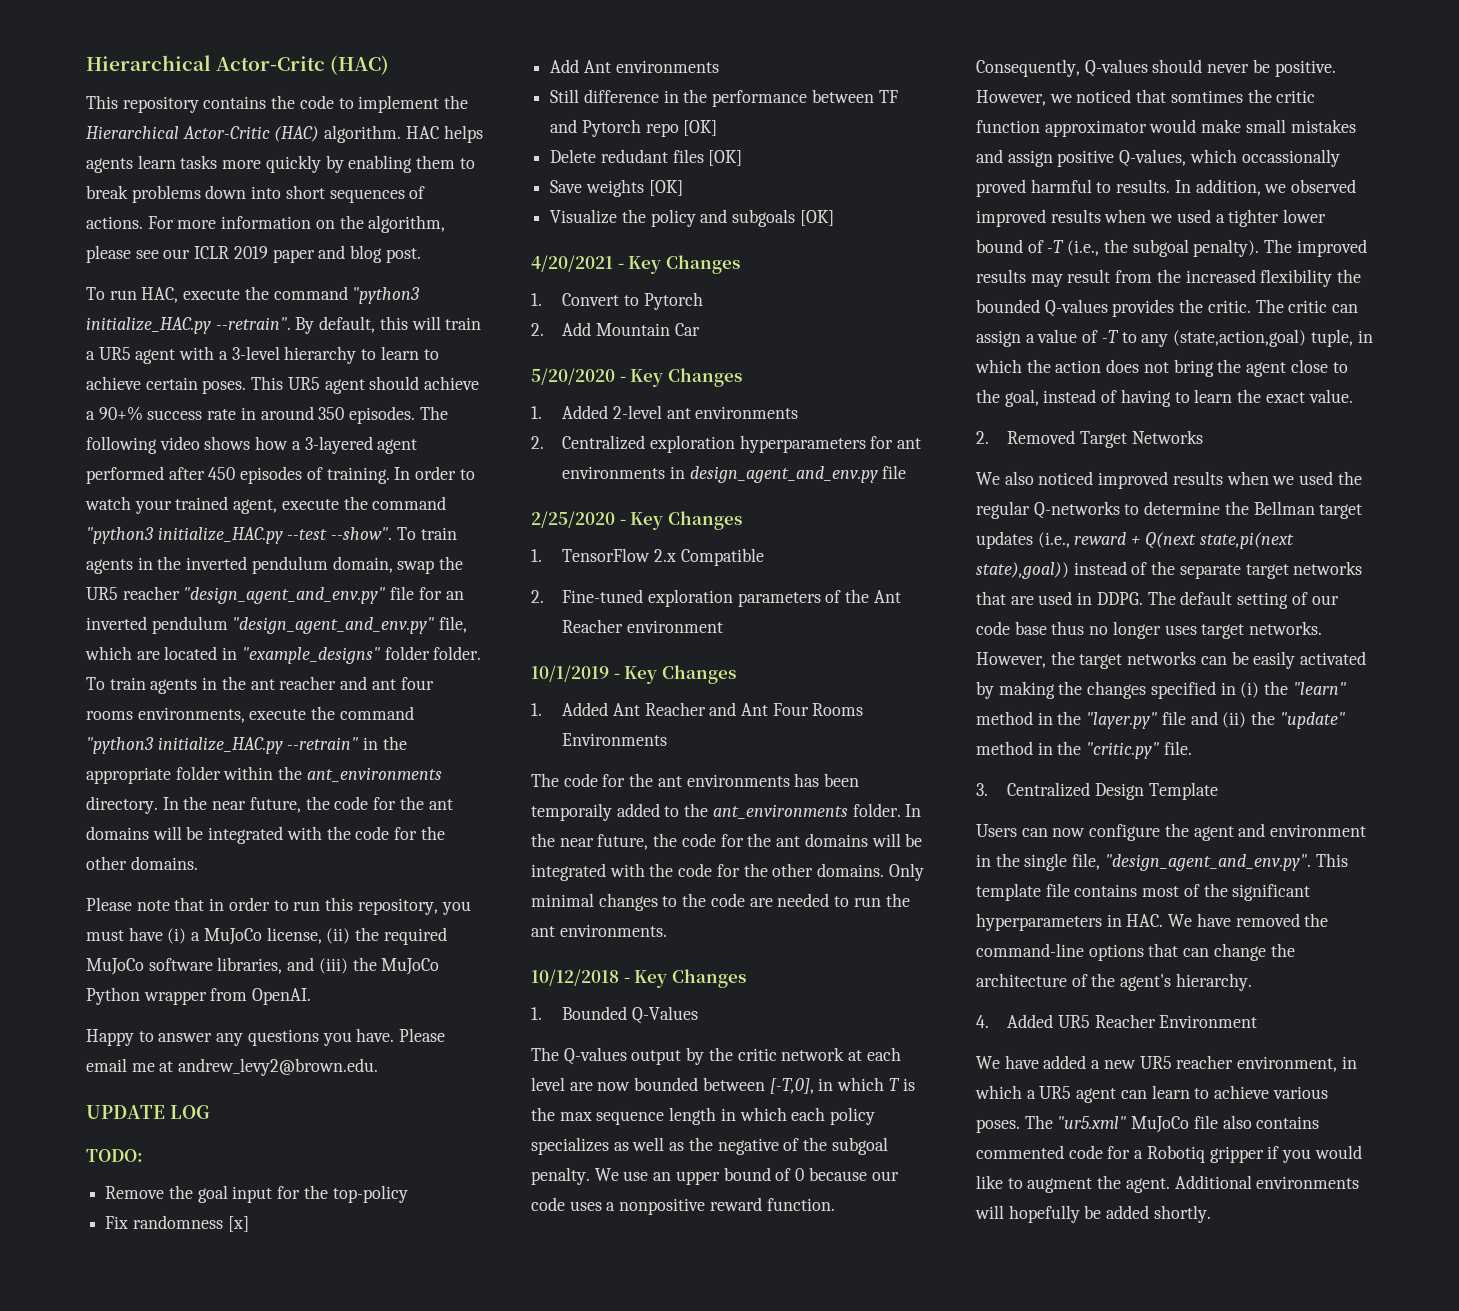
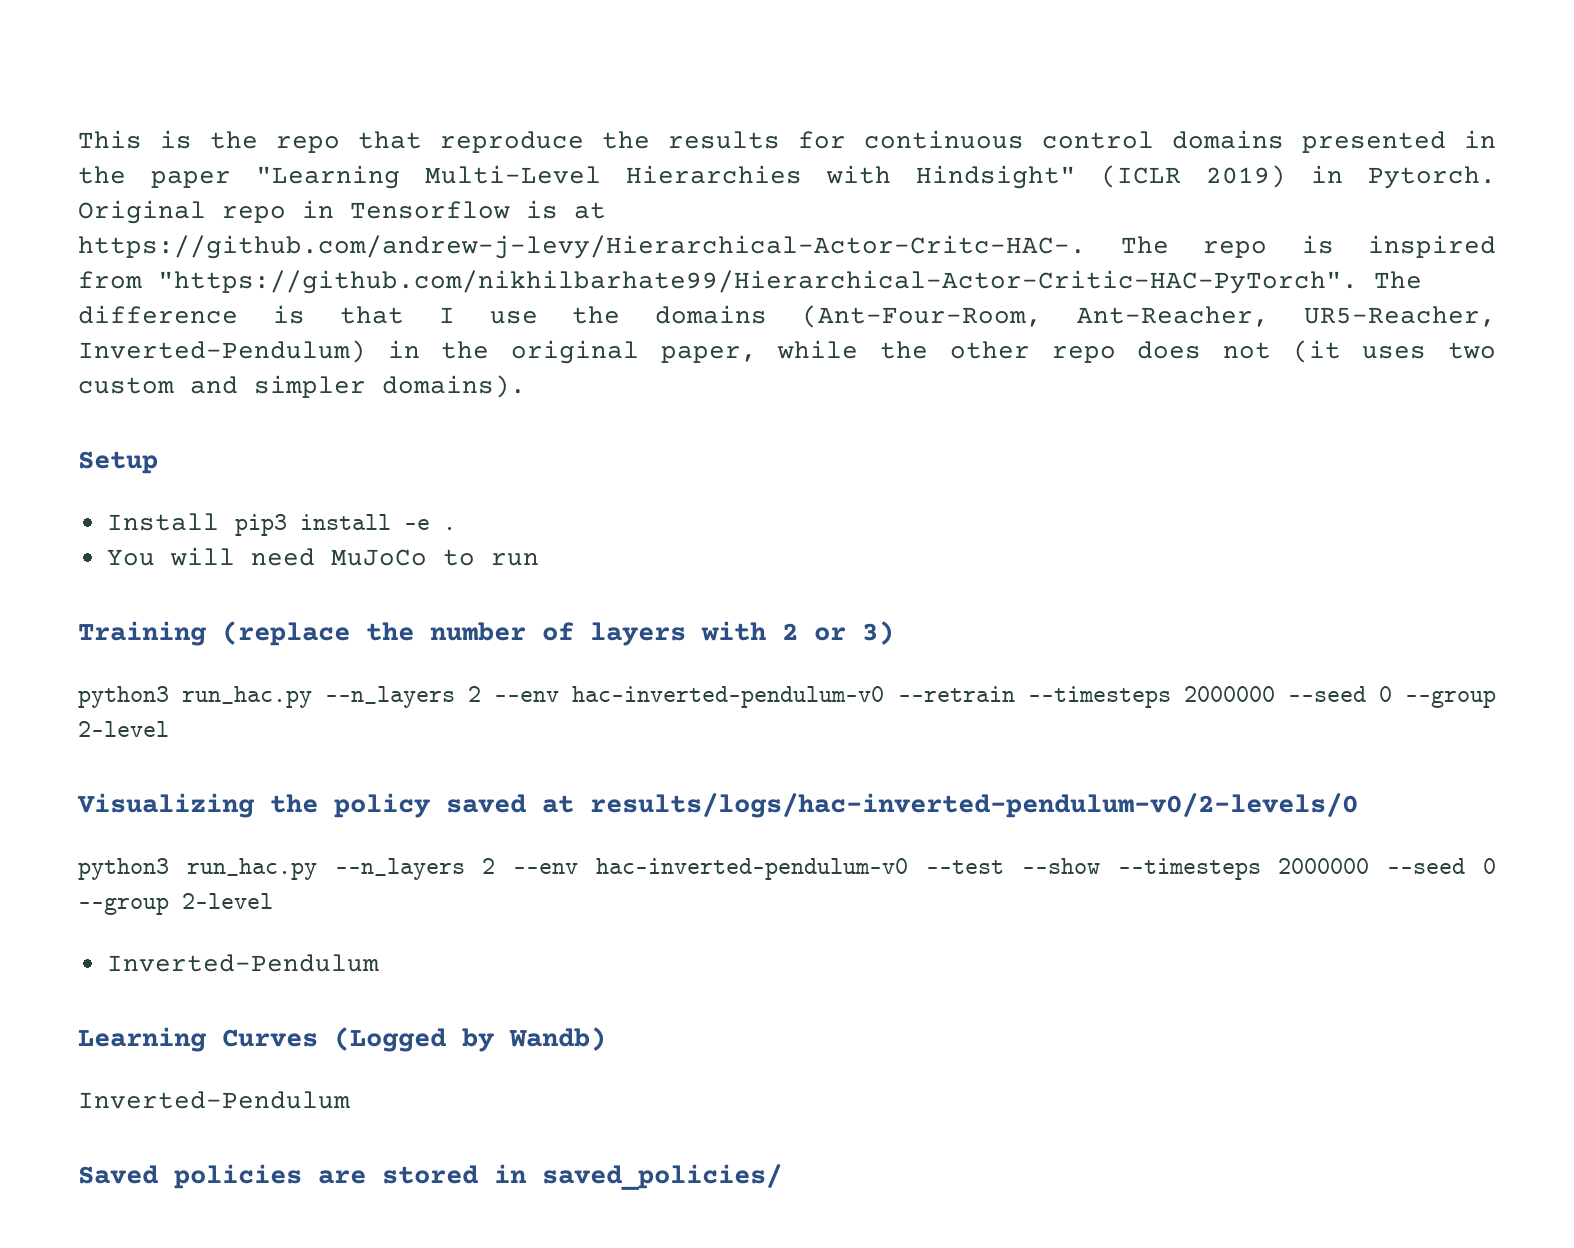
[86,55,390,75] [86,95,469,113] [86,125,483,143] [86,155,475,173] [86,185,426,203] [86,215,446,233] [86,245,421,263] [86,286,421,304] [86,316,482,334] [86,346,439,364] [86,376,480,394] [86,406,448,424] [86,436,418,454] [86,466,475,484] [85,496,447,514] [86,527,457,544] [86,556,464,574] [86,586,464,604] [86,616,468,634] [85,646,482,664] [86,676,434,694] [86,706,414,723] [86,736,407,754] [86,766,442,784] [86,796,453,814] [86,826,445,844] [86,856,198,870] [86,897,471,915] [86,927,447,945] [86,957,440,975] [86,987,312,1005] [86,1028,446,1046] [86,1058,379,1076] [86,1105,210,1119] [86,1149,143,1162] [105,1185,408,1203] [105,1215,249,1232] [550,59,719,73] [550,89,898,107] [550,119,718,137] [550,149,743,166] [550,179,683,197] [550,209,834,227] [531,255,740,274] [531,292,703,310] [531,322,700,336] [531,368,742,387] [531,405,799,419] [531,435,921,453] [562,465,907,483] [531,511,742,530] [531,548,764,566] [531,589,901,607] [562,619,723,633] [531,665,736,684] [531,702,864,716] [562,733,668,746] [531,773,860,787] [531,803,922,821] [531,833,923,850] [531,863,924,881] [531,893,910,911] [531,924,667,937] [531,969,746,988] [531,1006,698,1024] [531,1047,901,1065] [531,1077,915,1094] [531,1107,876,1125] [531,1137,888,1155] [531,1167,899,1185] [531,1197,835,1215] [976,59,1336,77] [976,89,1316,106] [976,119,1356,137] [976,149,1340,167] [976,179,1357,197] [976,209,1327,227] [976,239,1367,257] [976,269,1362,287] [976,299,1359,317] [976,329,1373,347] [975,359,1348,377] [976,389,1353,407] [976,430,1203,448] [976,471,1362,489] [976,501,1363,519] [976,531,1294,549] [976,561,1363,579] [976,591,1339,609] [976,621,1323,639] [976,651,1367,669] [976,681,1346,699] [976,711,1345,729] [976,741,1192,759] [976,782,1218,800] [976,823,1367,841] [976,853,1348,871] [976,883,1311,901] [976,913,1329,931] [976,943,1295,961] [976,973,1252,991] [976,1014,1258,1028] [976,1055,1357,1072] [975,1085,1328,1103] [976,1115,1320,1133] [976,1145,1362,1163] [976,1175,1360,1193] [975,1205,1211,1223] Hierarchical Actor-Critc (HAC) // This repository contains the code to implement the Hierarchical Actor-Critic (HAC) algorithm. HAC helps agents learn tasks more quickly by enabling them to break problems down into short sequences of actions. For more information on the algorithm, please see our ICLR 2019 paper and blog post. // To run HAC, execute the command "python3 initialize_HAC.py --retrain". By default, this will train a UR5 agent with a 3-level hierarchy to learn to achieve certain poses. This UR5 agent should achieve a 90+% success rate in around 350 episodes. The following video shows how a 3-layered agent performed after 450 episodes of training. In order to watch your trained agent, execute the command "python3 initialize_HAC.py --test --show". To train agents in the inverted pendulum domain, swap the UR5 reacher "design_agent_and_env.py" file for an inverted pendulum "design_agent_and_env.py" file, which are located in "example_designs" folder folder. To train agents in the ant reacher and ant four rooms environments, execute the command "python3 initialize_HAC.py --retrain" in the appropriate folder within the ant_environments directory. In the near future, the code for the ant domains will be integrated with the code for the other domains. // Please note that in order to run this repository, you must have (i) a MuJoCo license, (ii) the required MuJoCo software libraries, and (iii) the MuJoCo Python wrapper from OpenAI. // Happy to answer any questions you have. Please email me at andrew_levy2@brown.edu. // UPDATE LOG // TODO: // Remove the goal input for the top-policy // Fix randomness [x] // Add Ant environments // Still difference in the performance between TF and Pytorch repo [OK] // Delete redudant files [OK] // Save weights [OK] // Visualize the policy and subgoals [OK] // 4/20/2021 - Key Changes // 1. Convert to Pytorch // 2. Add Mountain Car // 5/20/2020 - Key Changes // 1. Added 2-level ant environments // 2. Centralized exploration hyperparameters for ant environments in design_agent_and_env.py file // 2/25/2020 - Key Changes // 1. TensorFlow 2.x Compatible // 2. Fine-tuned exploration parameters of the Ant Reacher environment // 10/1/2019 - Key Changes // 1. Added Ant Reacher and Ant Four Rooms Environments // The code for the ant environments has been temporaily added to the ant_environments folder. In the near future, the code for the ant domains will be integrated with the code for the other domains. Only minimal changes to the code are needed to run the ant environments. // 10/12/2018 - Key Changes // 1. Bounded Q-Values // The Q-values output by the critic network at each level are now bounded between [-T,0], in which T is the max sequence length in which each policy specializes as well as the negative of the subgoal penalty. We use an upper bound of 0 because our code uses a nonpositive reward function. Consequently, Q-values should never be positive. However, we noticed that somtimes the critic function approximator would make small mistakes and assign positive Q-values, which occassionally proved harmful to results. In addition, we observed improved results when we used a tighter lower bound of -T (i.e., the subgoal penalty). The improved results may result from the increased flexibility the bounded Q-values provides the critic. The critic can assign a value of -T to any (state,action,goal) tuple, in which the action does not bring the agent close to the goal, instead of having to learn the exact value. // 2. Removed Target Networks // We also noticed improved results when we used the regular Q-networks to determine the Bellman target updates (i.e., reward + Q(next state,pi(next state),goal)) instead of the separate target networks that are used in DDPG. The default setting of our code base thus no longer uses target networks. However, the target networks can be easily activated by making the changes specified in (i) the "learn" method in the "layer.py" file and (ii) the "update" method in the "critic.py" file. // 3. Centralized Design Template // Users can now configure the agent and environment in the single file, "design_agent_and_env.py". This template file contains most of the significant hyperparameters in HAC. We have removed the command-line options that can change the architecture of the agent's hierarchy. // 4. Added UR5 Reacher Environment // We have added a new UR5 reacher environment, in which a UR5 agent can learn to achieve various poses. The "ur5.xml" MuJoCo file also contains commented code for a Robotiq gripper if you would like to augment the agent. Additional environments will hopefully be added shortly. -> [78,130,1496,153] [78,165,1496,189] [78,200,606,224] [78,235,1496,259] [78,270,1422,294] [78,305,1497,328] [78,340,1496,364] [78,375,526,398] [78,451,158,474] [106,513,456,536] [106,547,539,566] [78,621,894,646] [78,686,1496,708] [78,721,169,737] [77,793,1358,818] [78,858,1496,880] [78,893,273,915] [106,954,379,972] [78,1027,606,1052] [78,1091,350,1109] [78,1164,782,1190] This is the repo that reproduce the results for continuous control domains presented in the paper "Learning Multi-Level Hierarchies with Hindsight" (ICLR 2019) in Pytorch. Original repo in Tensorflow is at https://github.com/andrew-j-levy/Hierarchical-Actor-Critc-HAC-. The repo is inspired from "https://github.com/nikhilbarhate99/Hierarchical-Actor-Critic-HAC-PyTorch". The difference is that I use the domains (Ant-Four-Room, Ant-Reacher, UR5-Reacher, Inverted-Pendulum) in the original paper, while the other repo does not (it uses two custom and simpler domains). // Setup // Install pip3 install -e . // You will need MuJoCo to run // Training (replace the number of layers with 2 or 3) // python3 run_hac.py --n_layers 2 --env hac-inverted-pendulum-v0 --retrain --timesteps 2000000 --seed 0 --group 2-level // Visualizing the policy saved at results/logs/hac-inverted-pendulum-v0/2-levels/0 // python3 run_hac.py --n_layers 2 --env hac-inverted-pendulum-v0 --test --show --timesteps 2000000 --seed 0 --group 2-level // Inverted-Pendulum // Learning Curves (Logged by Wandb) // Inverted-Pendulum // Saved policies are stored in saved_policies/

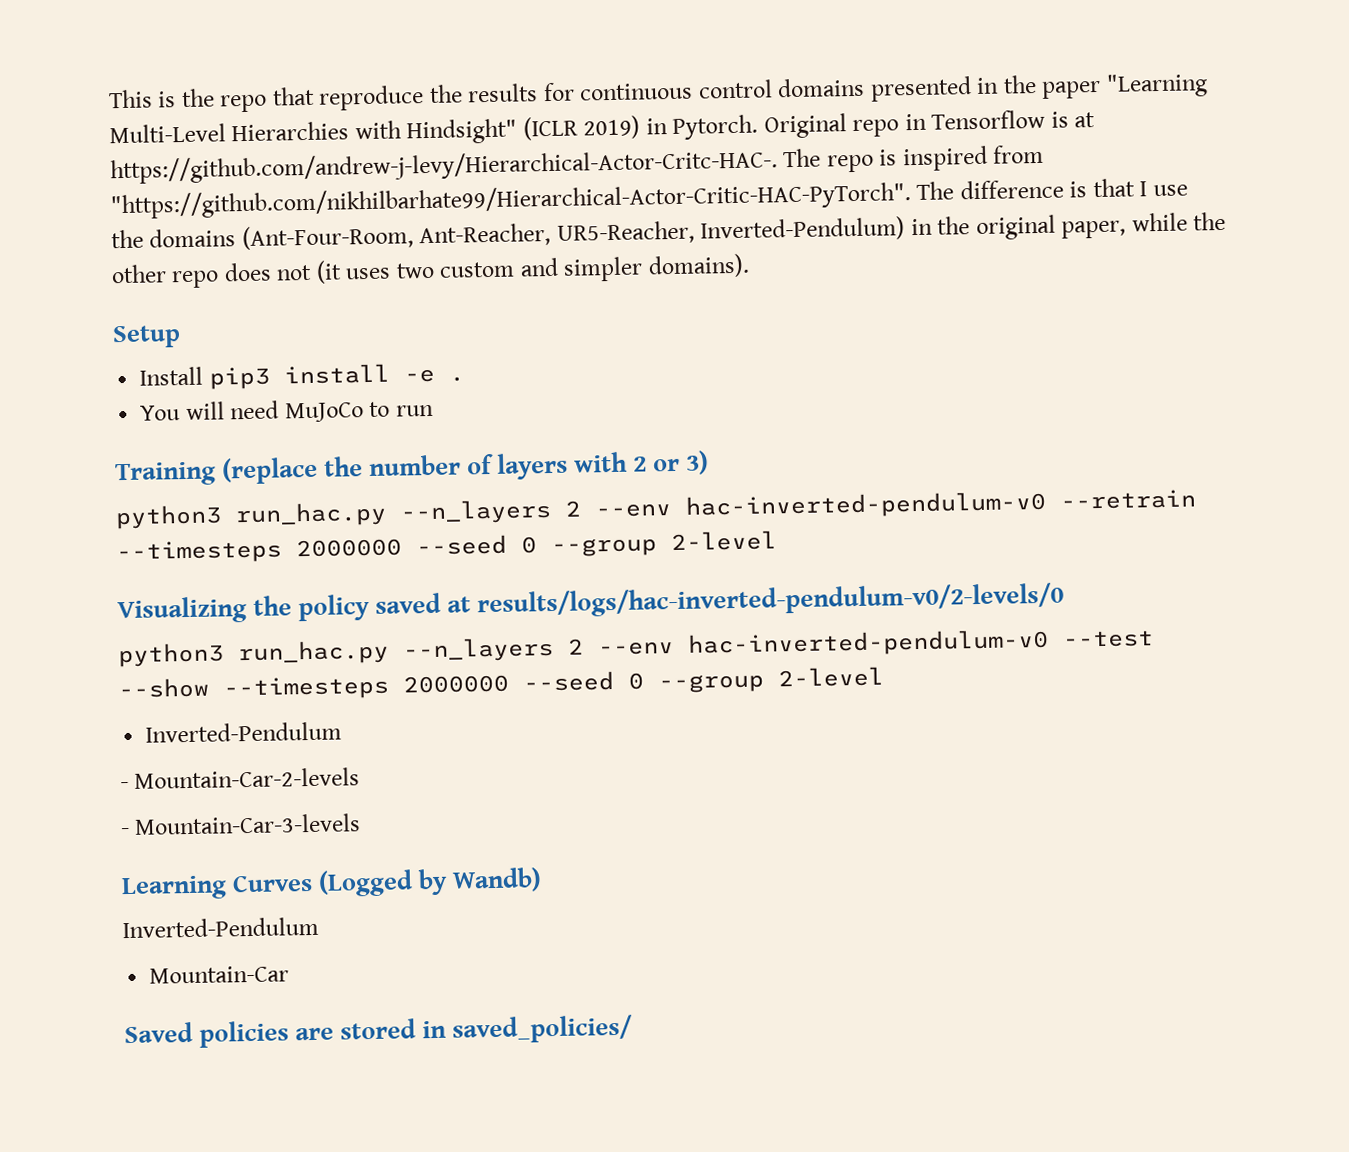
(379, 963) none -> [120,767,361,790] [121,813,362,836] // - Mountain-Car-2-levels // - Mountain-Car-3-levels
(350, 1100) none -> [149,965,290,984] // Mountain-Car

